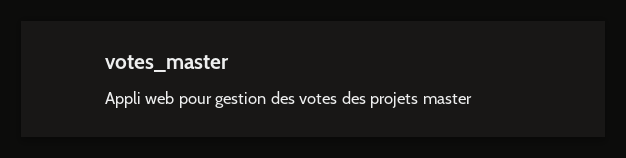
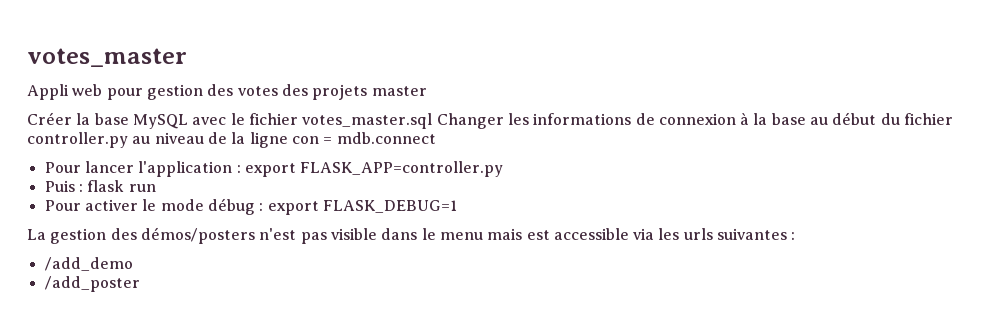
(472, 99) none -> [27,112,954,129] [27,132,436,148] [44,161,504,177] [44,180,156,192] [44,198,457,215] [27,227,796,244] [44,257,133,271] [44,276,140,292] // Créer la base MySQL avec le fichier votes_master.sql Changer les informations de connexion à la base au début du fichier controller.py au niveau de la ligne con = mdb.connect // Pour lancer l'application : export FLASK_APP=controller.py // Puis : flask run // Pour activer le mode débug : export FLASK_DEBUG=1 // La gestion des démos/posters n'est pas visible dans le menu mais est accessible via les urls suivantes : // /add_demo // /add_poster

